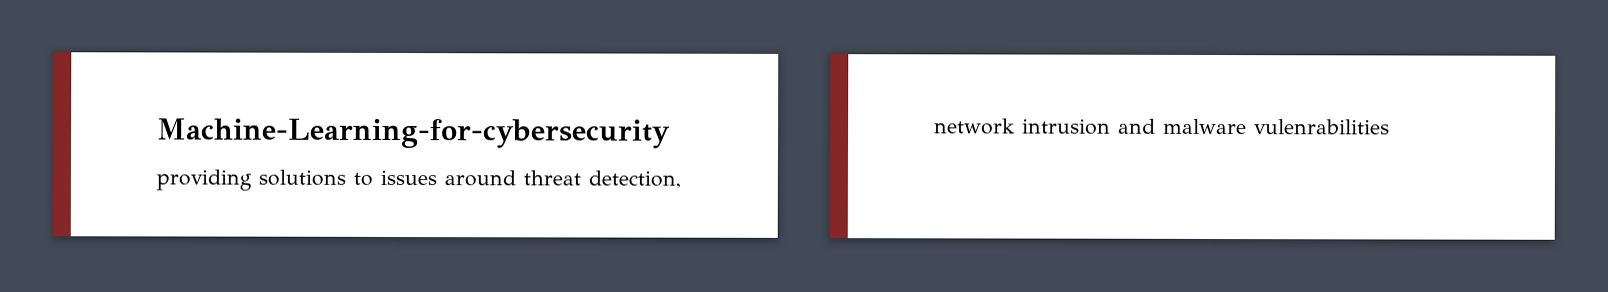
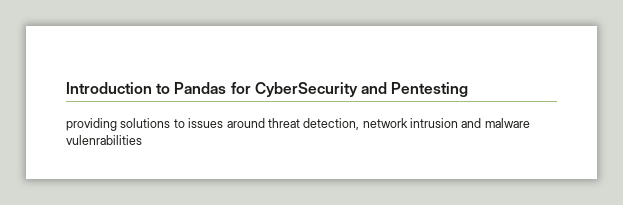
[156,118,670,149] Machine-Learning-for-cybersecurity -> [66,82,469,97] Introduction to Pandas for CyberSecurity and Pentesting

